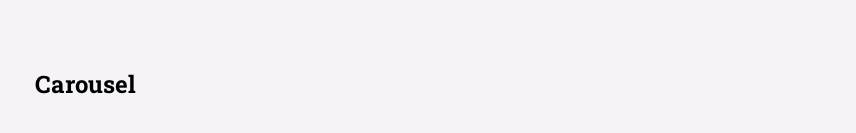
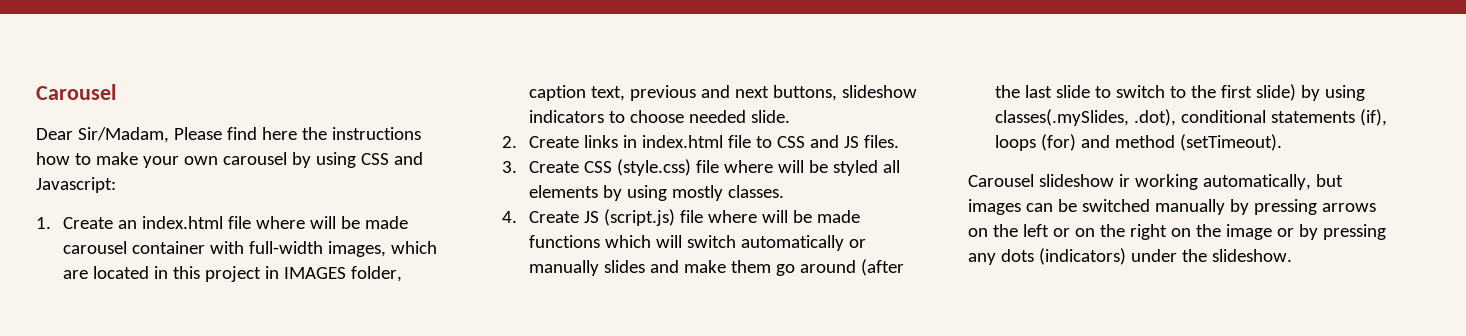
[35,74,136,94] Carousel -> [36,84,116,100] [36,127,421,143] [36,152,423,168] [36,177,116,193] [36,216,408,229] [62,241,437,257] [62,266,402,282] [528,85,917,101] [528,110,790,123] [502,135,899,148] [502,159,900,176] [528,185,784,201] [502,209,860,226] [528,235,866,251] [528,259,904,276] [994,84,1365,101] [994,109,1387,126] [994,134,1282,151] [968,174,1343,190] [968,199,1376,215] [968,224,1386,240] [968,248,1292,265] Carousel // Dear Sir/Madam, Please find here the instructions how to make your own carousel by using CSS and Javascript: // 1. Create an index.html file where will be made carousel container with full-width images, which are located in this project in IMAGES folder, caption text, previous and next buttons, slideshow indicators to choose needed slide. // 2. Create links in index.html file to CSS and JS files. // 3. Create CSS (style.css) file where will be styled all elements by using mostly classes. // 4. Create JS (script.js) file where will be made functions which will switch automatically or manually slides and make them go around (after the last slide to switch to the first slide) by using classes(.mySlides, .dot), conditional statements (if), loops (for) and method (setTimeout). // Carousel slideshow ir working automatically, but images can be switched manually by pressing arrows on the left or on the right on the image or by pressing any dots (indicators) under the slideshow.

